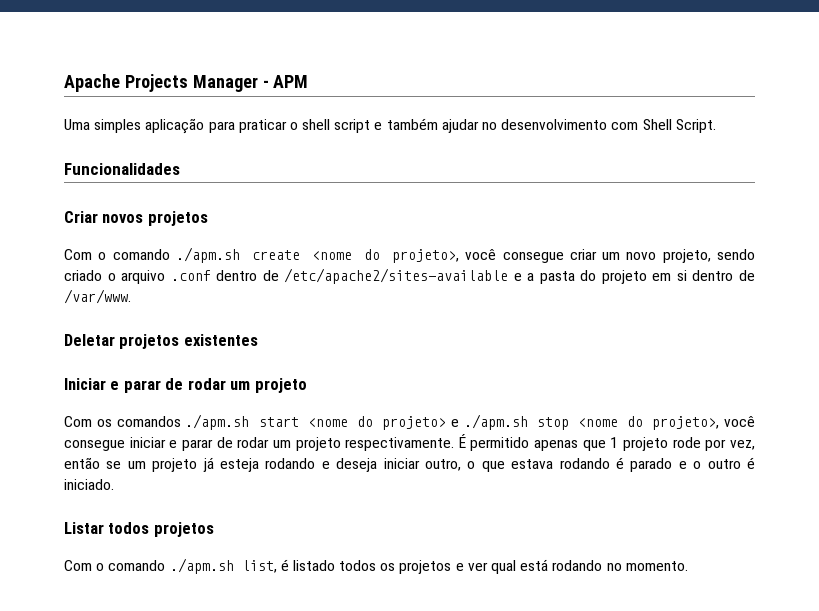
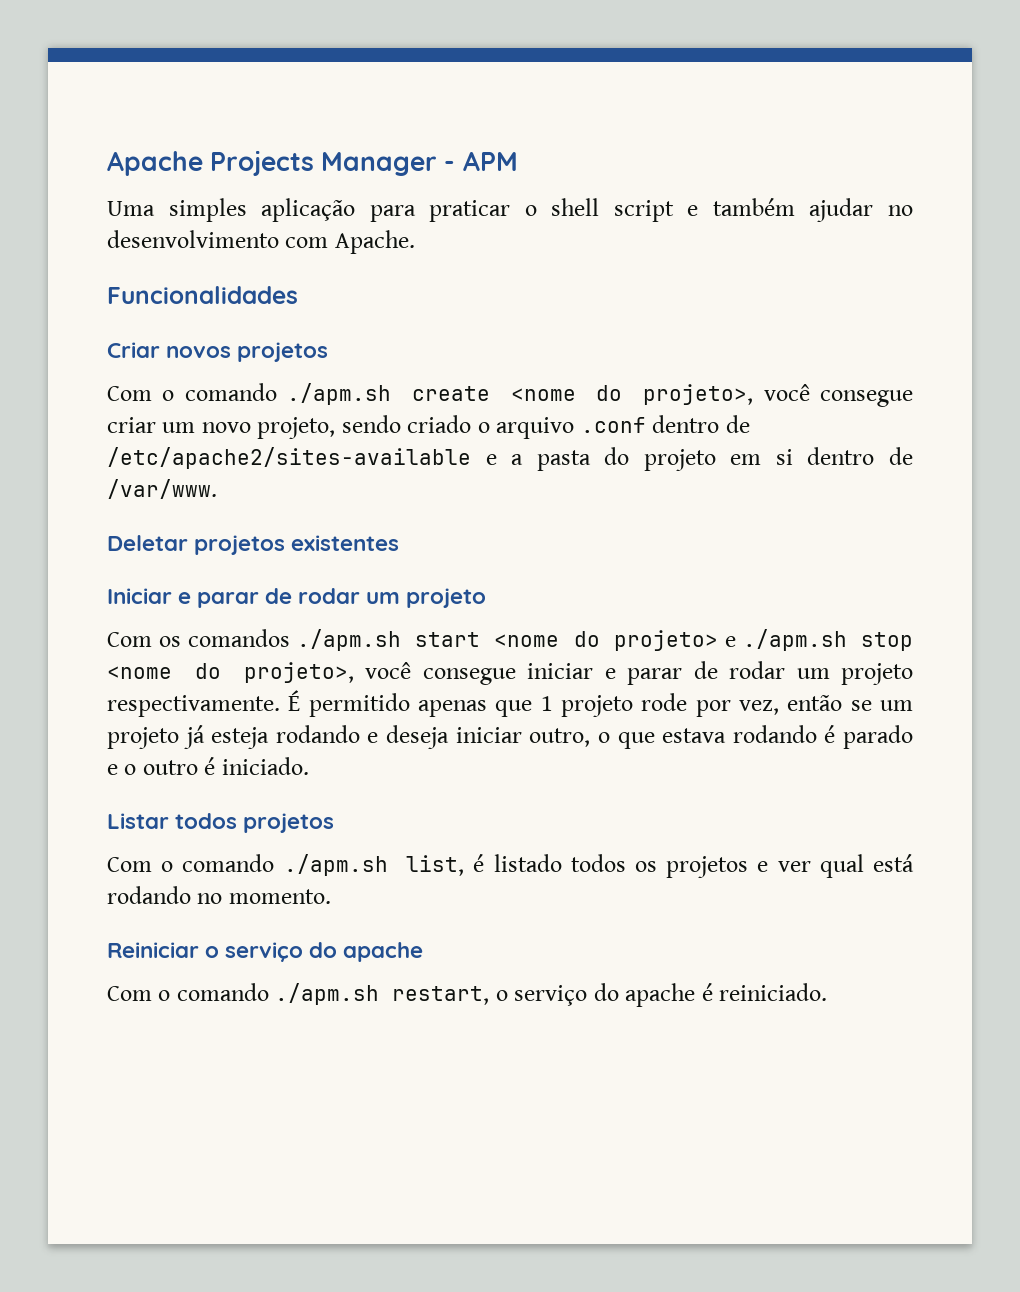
[642,119,716,133] Shell Script. -> [334,230,415,254] Apache.
(688, 566) none -> [107,942,424,962] [107,983,828,1007] // Reiniciar o serviço do apache // Com o comando ./apm.sh restart, o serviço do apache é reiniciado.

